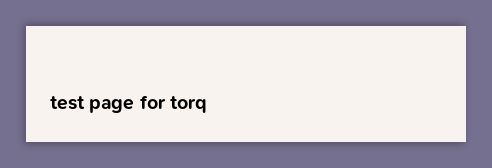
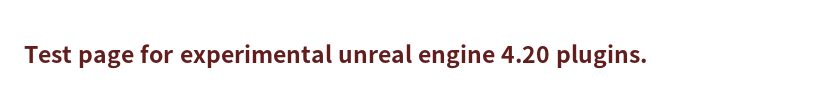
[50,96,85,110] test -> [24,46,72,63] Test
[169,96,207,113] torq -> [179,44,648,69] experimental unreal engine 4.20 plugins.

